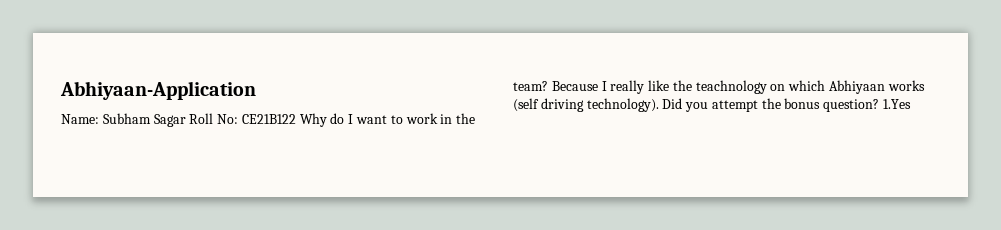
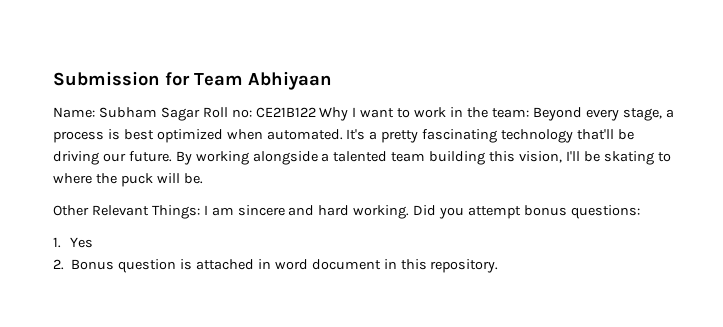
[60,81,256,100] Abhiyaan-Application -> [53,71,332,90] Submission for Team Abhiyaan
[217,114,239,124] No: -> [231,109,252,118] no:
[330,113,345,124] do -> (349, 114) none
[513,80,925,94] [513,98,912,112] team? Because I really like the teachnology on which Abhiyaan works (self driving technology). Did you attempt the bonus question? 1.Yes -> [491,107,674,121] [53,129,634,143] [53,151,671,165] [53,173,203,187] [53,205,640,219] [53,237,93,248] [53,259,499,273] team: Beyond every stage, a process is best optimized when automated. It's a pretty fascinating technology that'll be driving our future. By working alongside a talented team building this vision, I'll be skating to where the puck will be. // Other Relevant Things: I am sincere and hard working. Did you attempt bonus questions: // 1. Yes // 2. Bonus question is attached in word document in this repository.

